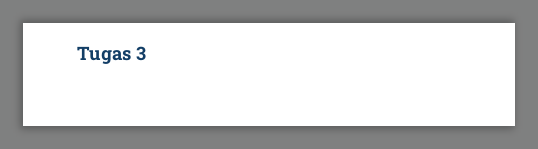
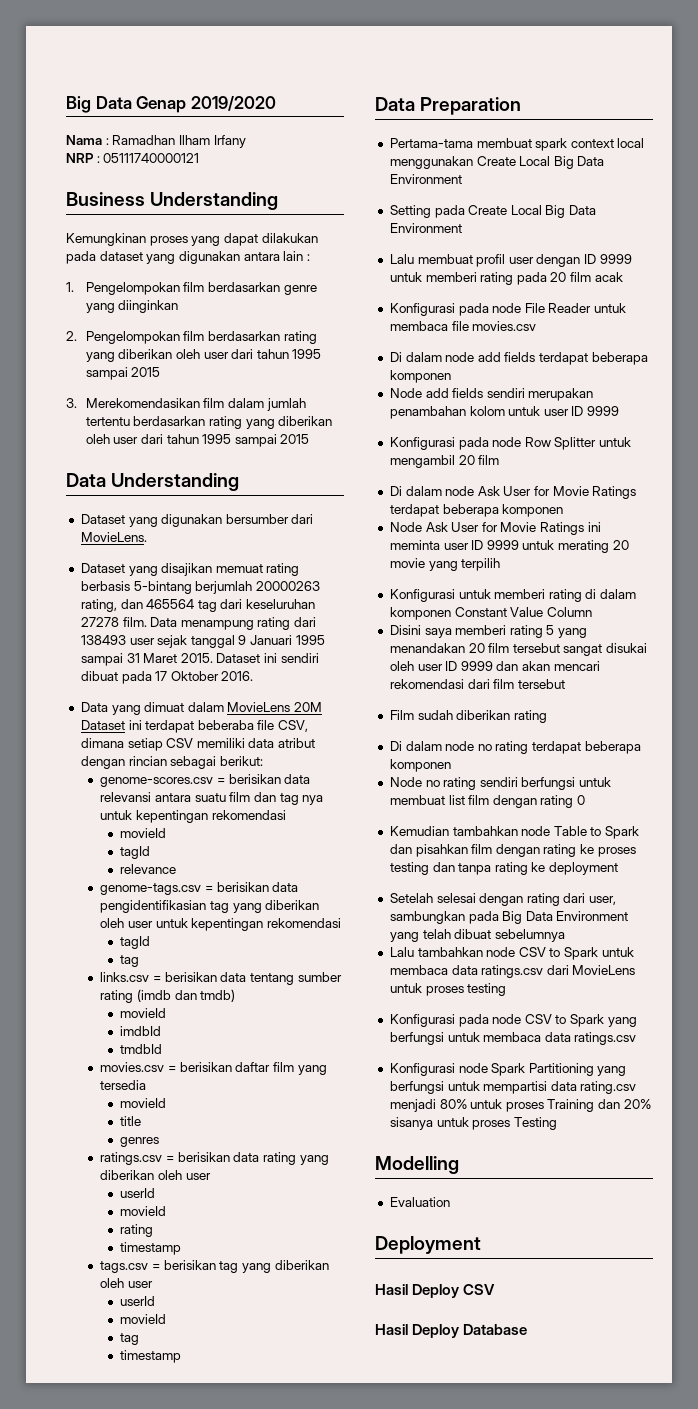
[77,46,146,64] Tugas 3 -> [66,96,276,113] [66,135,246,148] [66,153,200,163] [66,192,279,210] [66,233,318,246] [66,251,310,264] [66,282,317,295] [85,300,179,313] [66,331,317,344] [85,349,322,362] [85,367,161,380] [66,398,306,411] [85,416,333,429] [85,434,310,447] [66,473,240,491] [80,514,314,527] [80,532,147,542] [80,563,300,576] [80,581,320,594] [80,599,316,612] [80,617,317,630] [80,635,325,648] [80,653,319,666] [80,671,254,684] [80,702,323,715] [80,720,309,733] [80,738,316,751] [80,756,263,769] [100,774,311,787] [100,792,324,805] [100,810,286,823] [120,828,167,838] [120,846,151,859] [120,864,177,874] [100,882,299,895] [100,900,320,913] [100,918,342,931] [120,936,151,949] [120,955,140,967] [100,972,342,985] [100,989,236,1003] [120,1008,167,1018] [120,1026,162,1036] [120,1044,163,1054] [100,1062,327,1075] [100,1080,147,1090] [120,1098,167,1108] [120,1116,142,1126] [120,1137,160,1147] [100,1152,329,1165] [100,1170,211,1180] [120,1188,156,1198] [120,1206,167,1216] [120,1224,154,1237] [120,1242,182,1255] [100,1260,329,1273] [100,1278,154,1288] [120,1296,156,1306] [120,1314,167,1324] [120,1333,140,1345] [120,1350,182,1363] [375,97,522,115] [389,138,645,151] [389,156,605,169] [389,174,462,184] [389,205,597,218] [389,223,462,233] [389,254,632,267] [389,272,623,285] [389,303,627,316] [389,321,537,331] [389,352,648,365] [389,370,451,383] [389,388,594,401] [389,406,620,419] [389,437,632,450] [389,455,500,468] [389,486,637,499] [389,504,564,517] [389,522,601,535] [389,540,629,553] [389,558,501,571] [389,589,637,602] [389,607,592,620] [389,625,588,638] [389,643,648,656] [389,661,600,671] [389,679,565,689] [389,710,547,723] [389,741,641,754] [389,759,451,772] [389,777,612,790] [389,795,586,808] [389,826,640,839] [389,844,636,857] [389,862,619,875] [389,893,617,906] [389,911,629,924] [389,929,565,942] [389,947,634,960] [389,965,636,978] [389,983,507,996] [389,1014,637,1027] [389,1032,637,1045] [389,1063,627,1076] [389,1081,637,1094] [389,1099,651,1112] [389,1117,557,1130] [375,1156,459,1174] [389,1197,450,1207] [375,1236,481,1254] [375,1284,496,1298] [375,1324,528,1338] Big Data Genap 2019/2020 // Nama : Ramadhan Ilham Irfany // NRP : 05111740000121 // Business Understanding // Kemungkinan proses yang dapat dilakukan pada dataset yang digunakan antara lain : // 1. Pengelompokan film berdasarkan genre yang diinginkan // 2. Pengelompokan film berdasarkan rating yang diberikan oleh user dari tahun 1995 sampai 2015 // 3. Merekomendasikan film dalam jumlah tertentu berdasarkan rating yang diberikan oleh user dari tahun 1995 sampai 2015 // Data Understanding // Dataset yang digunakan bersumber dari MovieLens. // Dataset yang disajikan memuat rating berbasis 5-bintang berjumlah 20000263 rating, dan 465564 tag dari keseluruhan 27278 film. Data menampung rating dari 138493 user sejak tanggal 9 Januari 1995 sampai 31 Maret 2015. Dataset ini sendiri dibuat pada 17 Oktober 2016. // Data yang dimuat dalam MovieLens 20M Dataset ini terdapat beberaba file CSV, dimana setiap CSV memiliki data atribut dengan rincian sebagai berikut: // genome-scores.csv = berisikan data relevansi antara suatu film dan tag nya untuk kepentingan rekomendasi // movieId // tagId // relevance // genome-tags.csv = berisikan data pengidentifikasian tag yang diberikan oleh user untuk kepentingan rekomendasi // tagId // tag // links.csv = berisikan data tentang sumber rating (imdb dan tmdb) // movieId // imdbId // tmdbId // movies.csv = berisikan daftar film yang tersedia // movieId // title // genres // ratings.csv = berisikan data rating yang diberikan oleh user // userId // movieId // rating // timestamp // tags.csv = berisikan tag yang diberikan oleh user // userId // movieId // tag // timestamp // Data Preparation // Pertama-tama membuat spark context local menggunakan Create Local Big Data Environment // Setting pada Create Local Big Data Environment // Lalu membuat profil user dengan ID 9999 untuk memberi rating pada 20 film acak // Konfigurasi pada node File Reader untuk membaca file movies.csv // Di dalam node add fields terdapat beberapa komponen // Node add fields sendiri merupakan penambahan kolom untuk user ID 9999 // Konfigurasi pada node Row Splitter untuk mengambil 20 film // Di dalam node Ask User for Movie Ratings terdapat beberapa komponen // Node Ask User for Movie Ratings ini meminta user ID 9999 untuk merating 20 movie yang terpilih // Konfigurasi untuk memberi rating di dalam komponen Constant Value Column // Disini saya memberi rating 5 yang menandakan 20 film tersebut sangat disukai oleh user ID 9999 dan akan mencari rekomendasi dari film tersebut // Film sudah diberikan rating // Di dalam node no rating terdapat beberapa komponen // Node no rating sendiri berfungsi untuk membuat list film dengan rating 0 // Kemudian tambahkan node Table to Spark dan pisahkan film dengan rating ke proses testing dan tanpa rating ke deployment // Setelah selesai dengan rating dari user, sambungkan pada Big Data Environment yang telah dibuat sebelumnya // Lalu tambahkan node CSV to Spark untuk membaca data ratings.csv dari MovieLens untuk proses testing // Konfigurasi pada node CSV to Spark yang berfungsi untuk membaca data ratings.csv // Konfigurasi node Spark Partitioning yang berfungsi untuk mempartisi data rating.csv menjadi 80% untuk proses Training dan 20% sisanya untuk proses Testing // Modelling // Evaluation // Deployment // Hasil Deploy CSV // Hasil Deploy Database

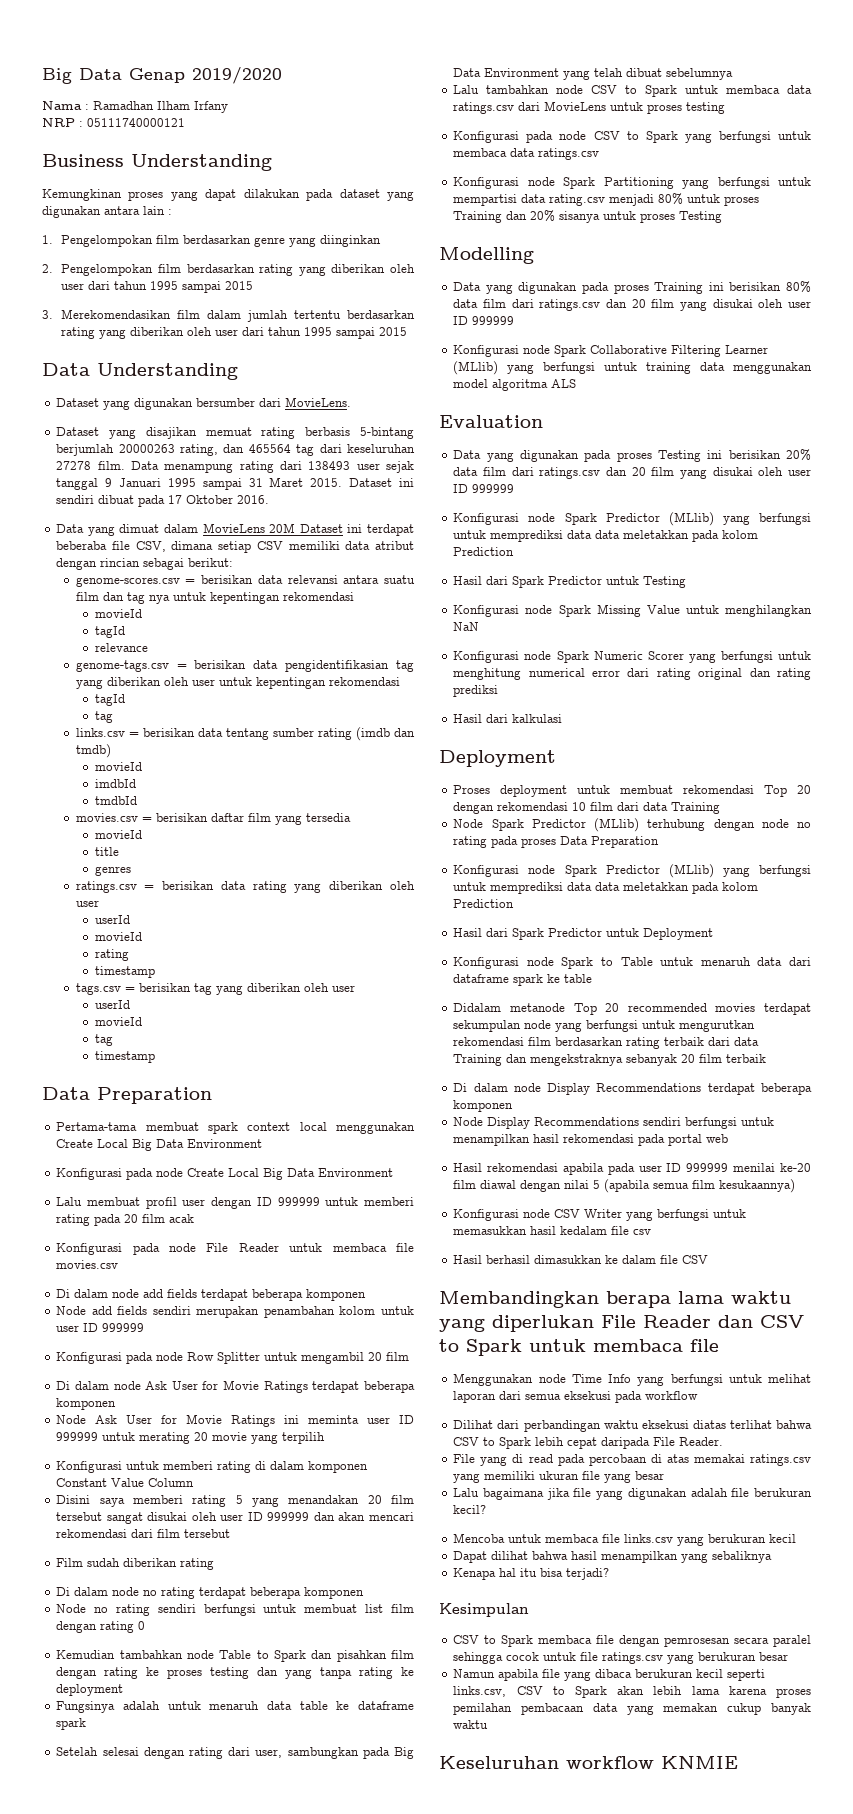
[389,205,465,218] Setting pada -> [56,1168,184,1180] Konfigurasi pada node
[599,254,632,264] 9999 -> [277,1197,320,1206] 999999
[587,406,620,416] 9999 -> [102,1323,145,1332] 999999
[486,540,519,550] 9999 -> [56,1432,99,1441] 999999
[460,661,493,671] 9999 -> [267,1512,310,1521] 999999
(455, 867) none -> [285,1669,313,1679] yang
(619, 868) none -> [56,1701,414,1713] [56,1718,87,1730] // Fungsinya adalah untuk menaruh data table ke dataframe spark
[389,1197,450,1207] [375,1236,481,1254] [375,1284,496,1298] [375,1324,528,1338] Evaluation // Deployment // Hasil Deploy CSV // Hasil Deploy Database -> [453,281,811,294] [453,299,811,311] [453,316,515,325] [453,345,769,357] [453,361,812,375] [453,379,577,391] [439,415,543,428] [453,449,811,462] [453,467,811,479] [453,484,515,493] [453,512,811,526] [453,530,759,542] [453,547,515,556] [453,576,687,588] [453,604,812,617] [453,622,480,631] [453,651,811,663] [453,668,811,680] [453,685,499,697] [453,714,563,723] [439,750,556,767] [453,785,811,797] [453,802,721,814] [453,818,811,832] [453,836,660,848] [453,864,811,878] [453,882,759,894] [453,899,515,908] [453,928,714,940] [453,957,811,969] [453,974,593,986] [453,1003,811,1015] [453,1020,756,1032] [453,1037,760,1049] [453,1054,767,1066] [453,1083,812,1095] [453,1100,514,1112] [453,1117,775,1129] [453,1134,729,1146] [453,1163,811,1175] [453,1179,796,1193] [453,1209,747,1221] [453,1226,652,1235] [453,1255,709,1264] [439,1291,791,1308] [439,1315,804,1332] [439,1339,719,1356] [453,1373,811,1386] [453,1391,699,1403] [453,1420,812,1432] [453,1437,724,1449] [453,1454,811,1466] [453,1471,665,1483] [453,1488,812,1500] [453,1505,487,1514] [453,1533,797,1546] [453,1551,773,1563] [453,1568,610,1580] [439,1603,529,1617] [453,1635,811,1647] [453,1652,789,1664] [453,1669,766,1681] [453,1686,811,1698] [453,1703,811,1715] [453,1720,489,1729] [439,1756,738,1769] Data yang digunakan pada proses Training ini berisikan 80% data film dari ratings.csv dan 20 film yang disukai oleh user ID 999999 // Konfigurasi node Spark Collaborative Filtering Learner (MLlib) yang berfungsi untuk training data menggunakan model algoritma ALS // Evaluation // Data yang digunakan pada proses Testing ini berisikan 20% data film dari ratings.csv dan 20 film yang disukai oleh user ID 999999 // Konfigurasi node Spark Predictor (MLlib) yang berfungsi untuk memprediksi data data meletakkan pada kolom Prediction // Hasil dari Spark Predictor untuk Testing // Konfigurasi node Spark Missing Value untuk menghilangkan NaN // Konfigurasi node Spark Numeric Scorer yang berfungsi untuk menghitung numerical error dari rating original dan rating prediksi // Hasil dari kalkulasi // Deployment // Proses deployment untuk membuat rekomendasi Top 20 dengan rekomendasi 10 film dari data Training // Node Spark Predictor (MLlib) terhubung dengan node no rating pada proses Data Preparation // Konfigurasi node Spark Predictor (MLlib) yang berfungsi untuk memprediksi data data meletakkan pada kolom Prediction // Hasil dari Spark Predictor untuk Deployment // Konfigurasi node Spark to Table untuk menaruh data dari dataframe spark ke table // Didalam metanode Top 20 recommended movies terdapat sekumpulan node yang berfungsi untuk mengurutkan rekomendasi film berdasarkan rating terbaik dari data Training dan mengekstraknya sebanyak 20 film terbaik // Di dalam node Display Recommendations terdapat beberapa komponen // Node Display Recommendations sendiri berfungsi untuk menampilkan hasil rekomendasi pada portal web // Hasil rekomendasi apabila pada user ID 999999 menilai ke-20 film diawal dengan nilai 5 (apabila semua film kesukaannya) // Konfigurasi node CSV Writer yang berfungsi untuk memasukkan hasil kedalam file csv // Hasil berhasil dimasukkan ke dalam file CSV // Membandingkan berapa lama waktu yang diperlukan File Reader dan CSV to Spark untuk membaca file // Menggunakan node Time Info yang berfungsi untuk melihat laporan dari semua eksekusi pada workflow // Dilihat dari perbandingan waktu eksekusi diatas terlihat bahwa CSV to Spark lebih cepat daripada File Reader. // File yang di read pada percobaan di atas memakai ratings.csv yang memiliki ukuran file yang besar // Lalu bagaimana jika file yang digunakan adalah file berukuran kecil? // Mencoba untuk membaca file links.csv yang berukuran kecil // Dapat dilihat bahwa hasil menampilkan yang sebaliknya // Kenapa hal itu bisa terjadi? // Kesimpulan // CSV to Spark membaca file dengan pemrosesan secara paralel sehingga cocok untuk file ratings.csv yang berukuran besar // Namun apabila file yang dibaca berukuran kecil seperti links.csv, CSV to Spark akan lebih lama karena proses pemilahan pembacaan data yang memakan cukup banyak waktu // Keseluruhan workflow KNMIE

